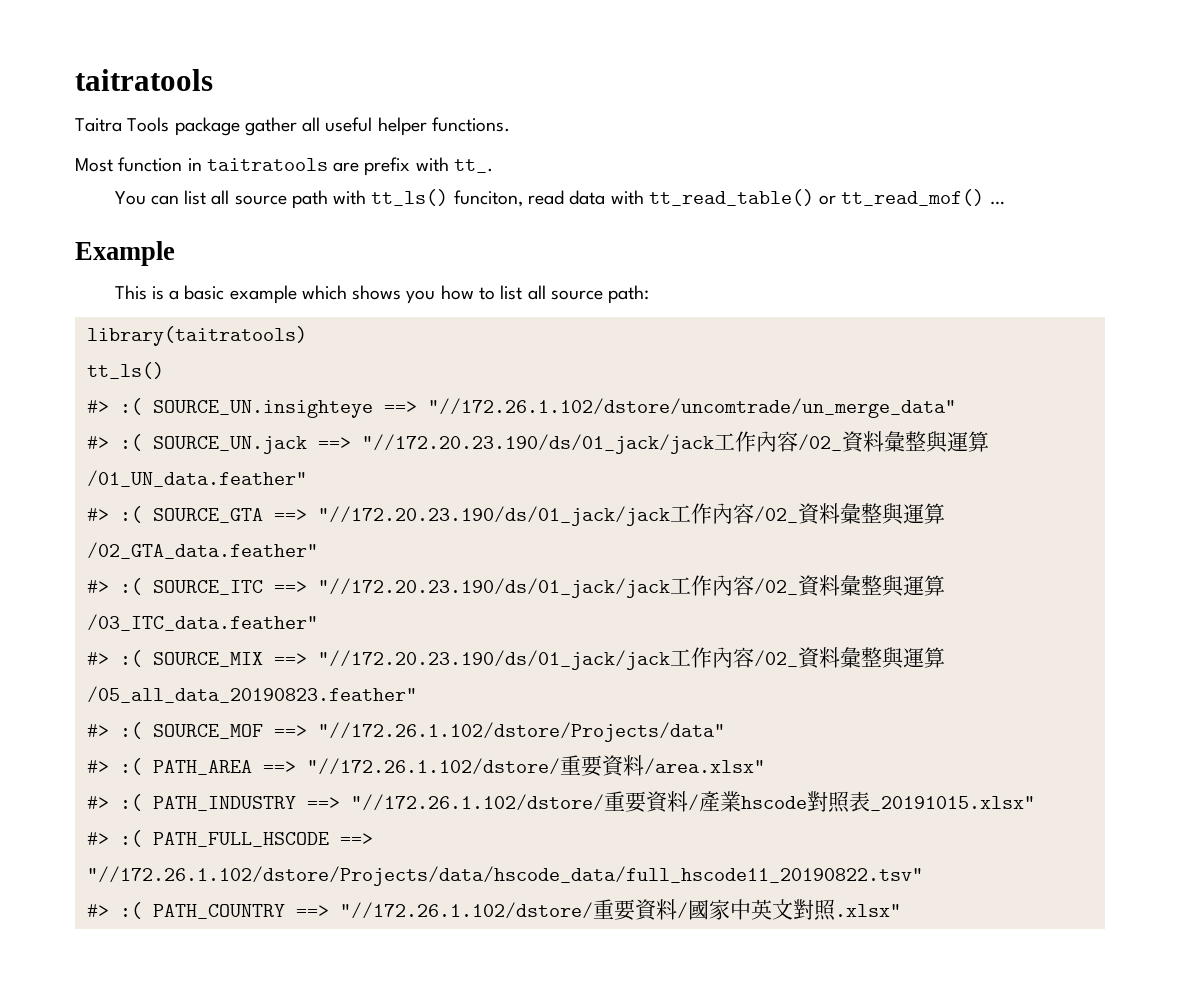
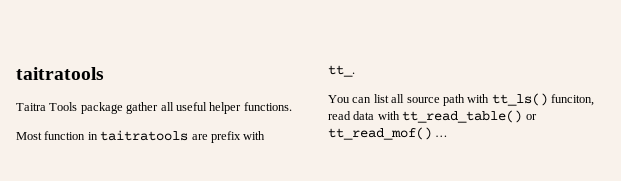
[75,241,175,266] [114,285,650,304] [86,326,307,346] [86,362,164,379] [86,398,956,418] [86,431,989,454] [86,470,307,487] [86,503,945,526] [86,542,318,559] [86,575,945,598] [86,614,318,631] [86,647,945,670] [86,686,417,703] [86,722,725,742] [86,755,765,777] [86,791,1035,813] [86,830,373,847] [86,866,923,886] [86,899,901,921] // Example // This is a basic example which shows you how to list all source path: // library(taitratools) // tt_ls() // #> :( SOURCE_UN.insighteye ==> "//172.26.1.102/dstore/uncomtrade/un_merge_data" // #> :( SOURCE_UN.jack ==> "//172.20.23.190/ds/01_jack/jack工作內容/02_資料彙整與運算/01_UN_data.feather" // #> :( SOURCE_GTA ==> "//172.20.23.190/ds/01_jack/jack工作內容/02_資料彙整與運算/02_GTA_data.feather" // #> :( SOURCE_ITC ==> "//172.20.23.190/ds/01_jack/jack工作內容/02_資料彙整與運算/03_ITC_data.feather" // #> :( SOURCE_MIX ==> "//172.20.23.190/ds/01_jack/jack工作內容/02_資料彙整與運算/05_all_data_20190823.feather" // #> :( SOURCE_MOF ==> "//172.26.1.102/dstore/Projects/data" // #> :( PATH_AREA ==> "//172.26.1.102/dstore/重要資料/area.xlsx" // #> :( PATH_INDUSTRY ==> "//172.26.1.102/dstore/重要資料/產業hscode對照表_20191015.xlsx" // #> :( PATH_FULL_HSCODE ==> "//172.26.1.102/dstore/Projects/data/hscode_data/full_hscode11_20190822.tsv" // #> :( PATH_COUNTRY ==> "//172.26.1.102/dstore/重要資料/國家中英文對照.xlsx" -> (449, 136) none

